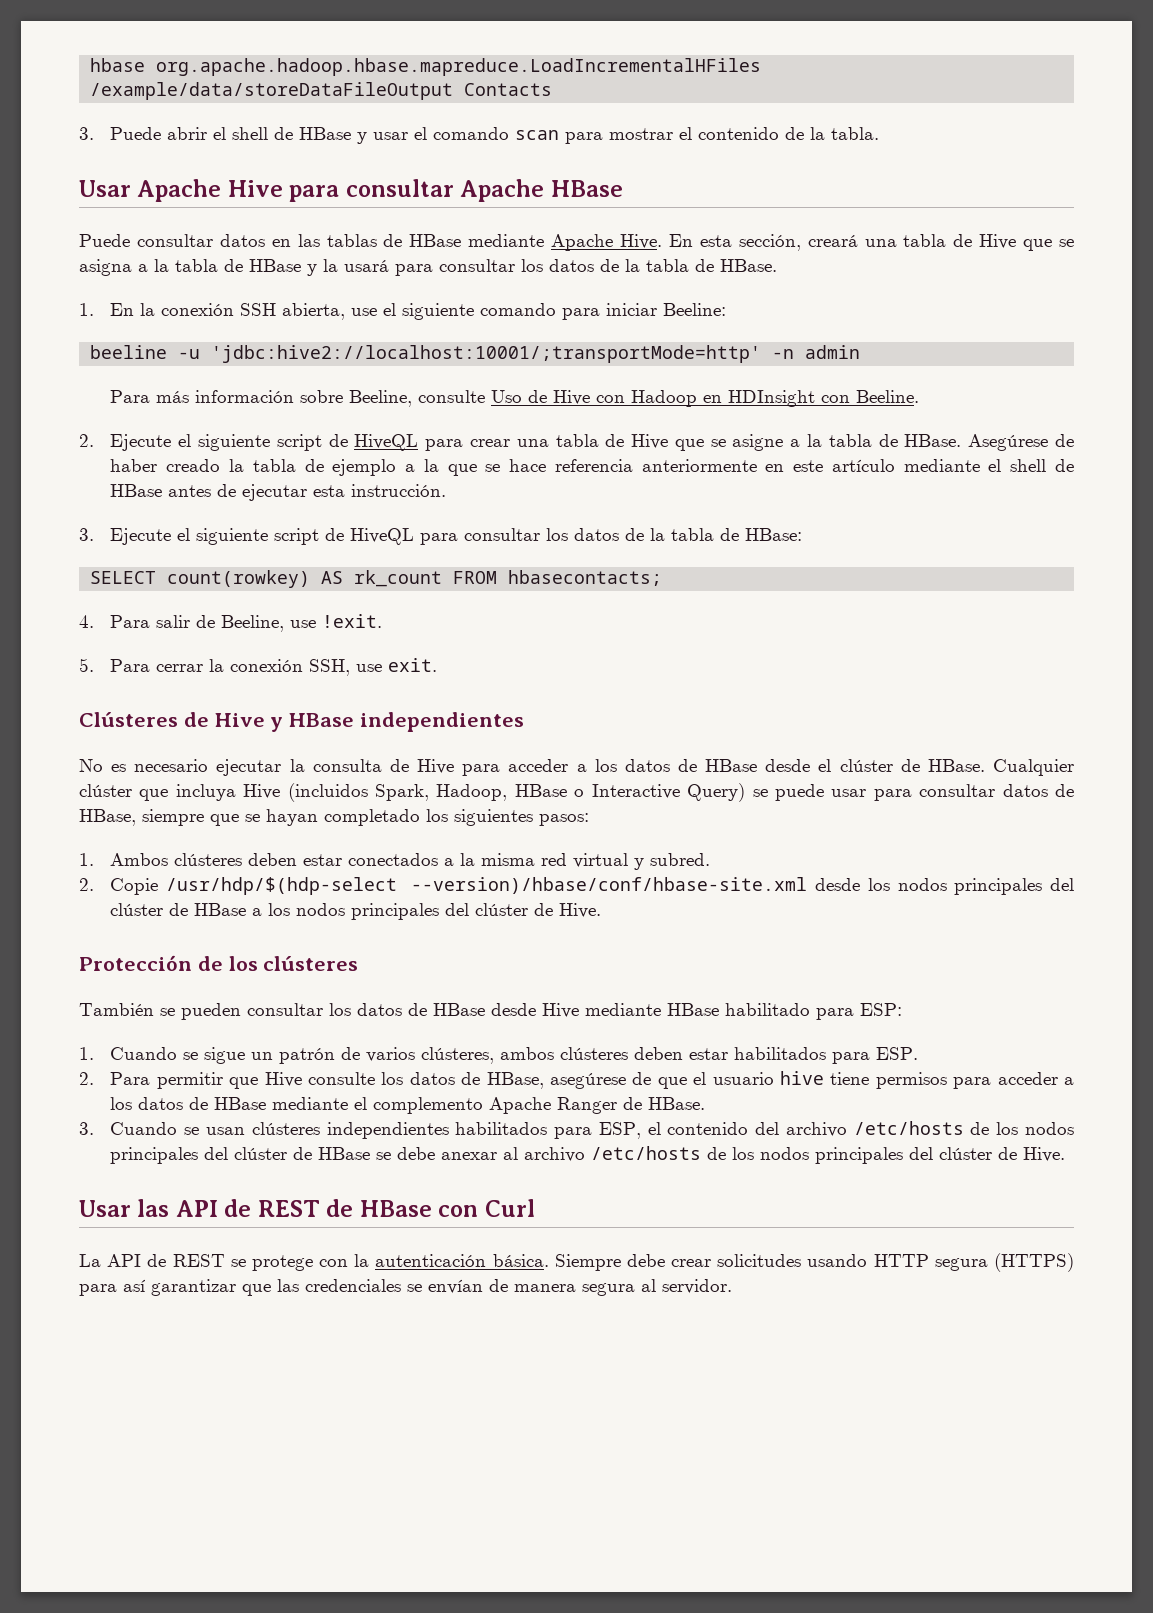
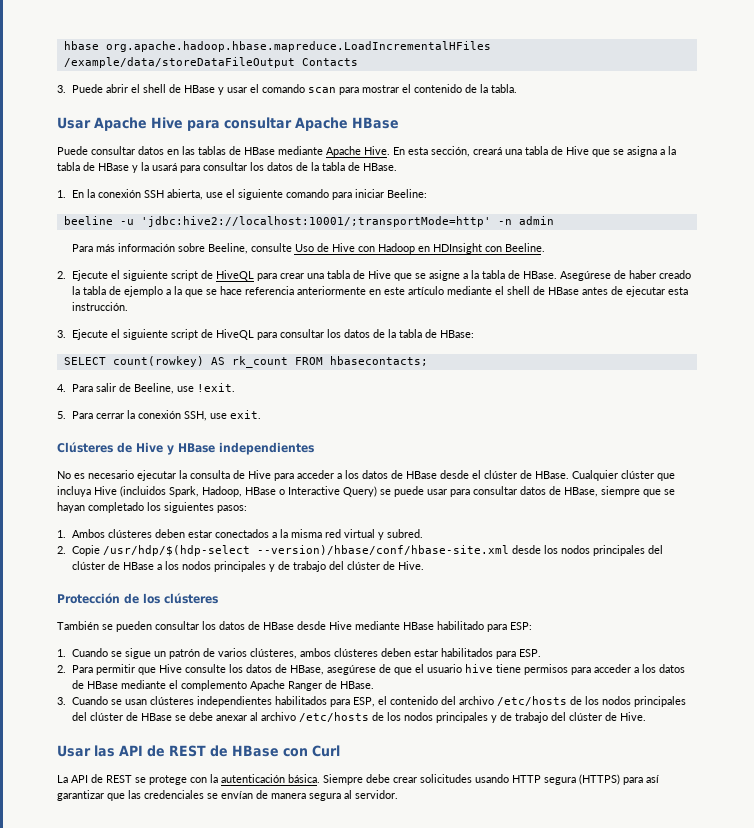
(440, 911) none -> [268,561,326,572] y de trabajo
(904, 1155) none -> [490,712,548,723] y de trabajo

